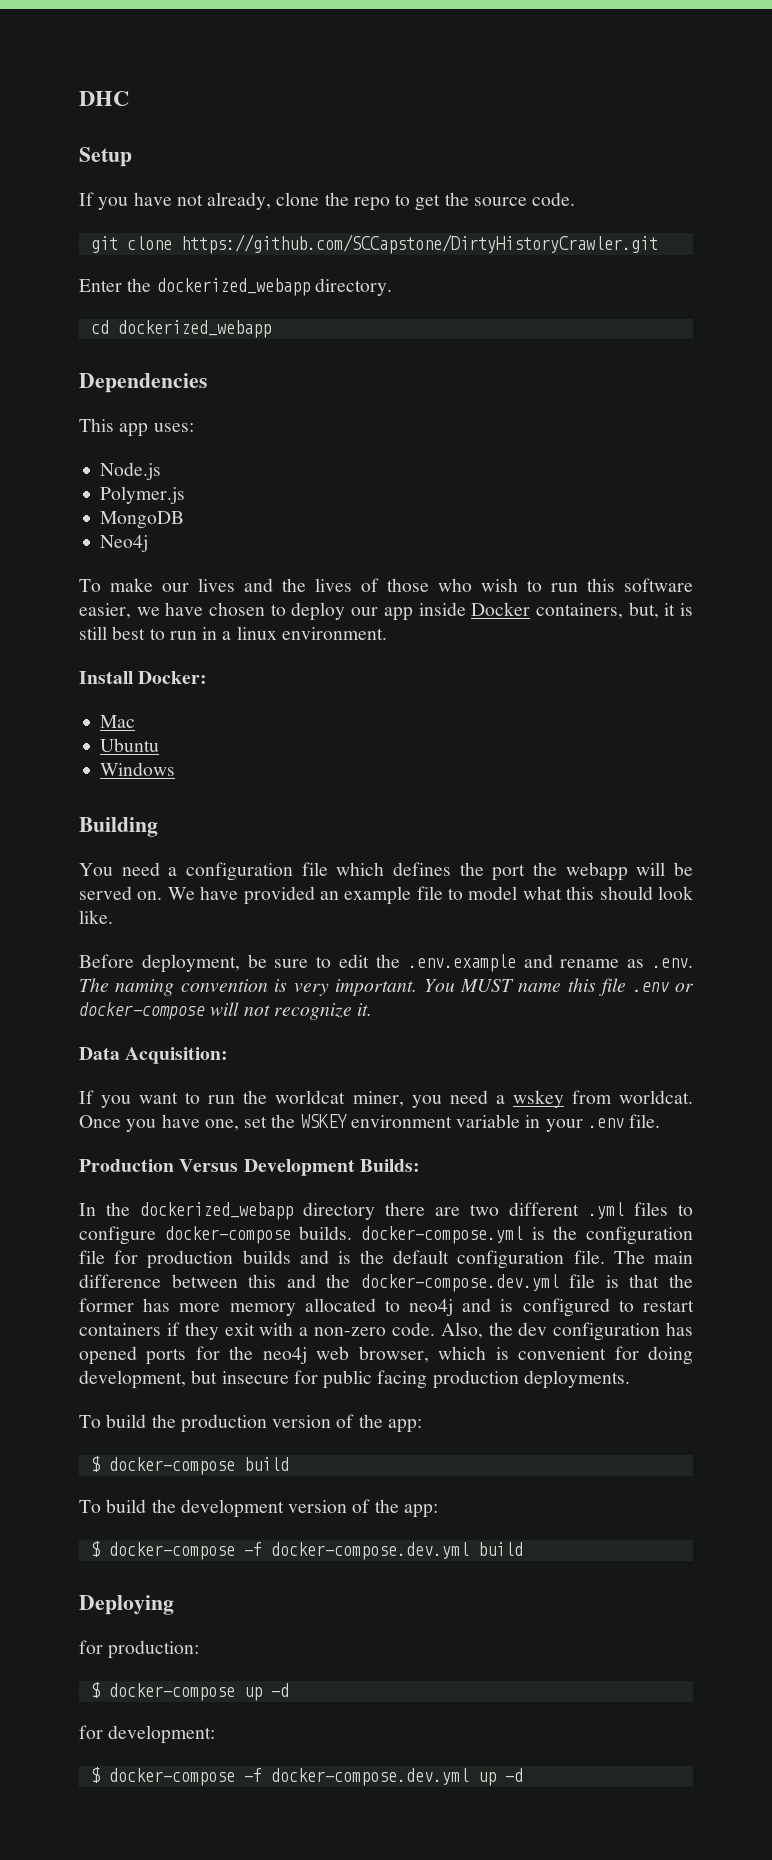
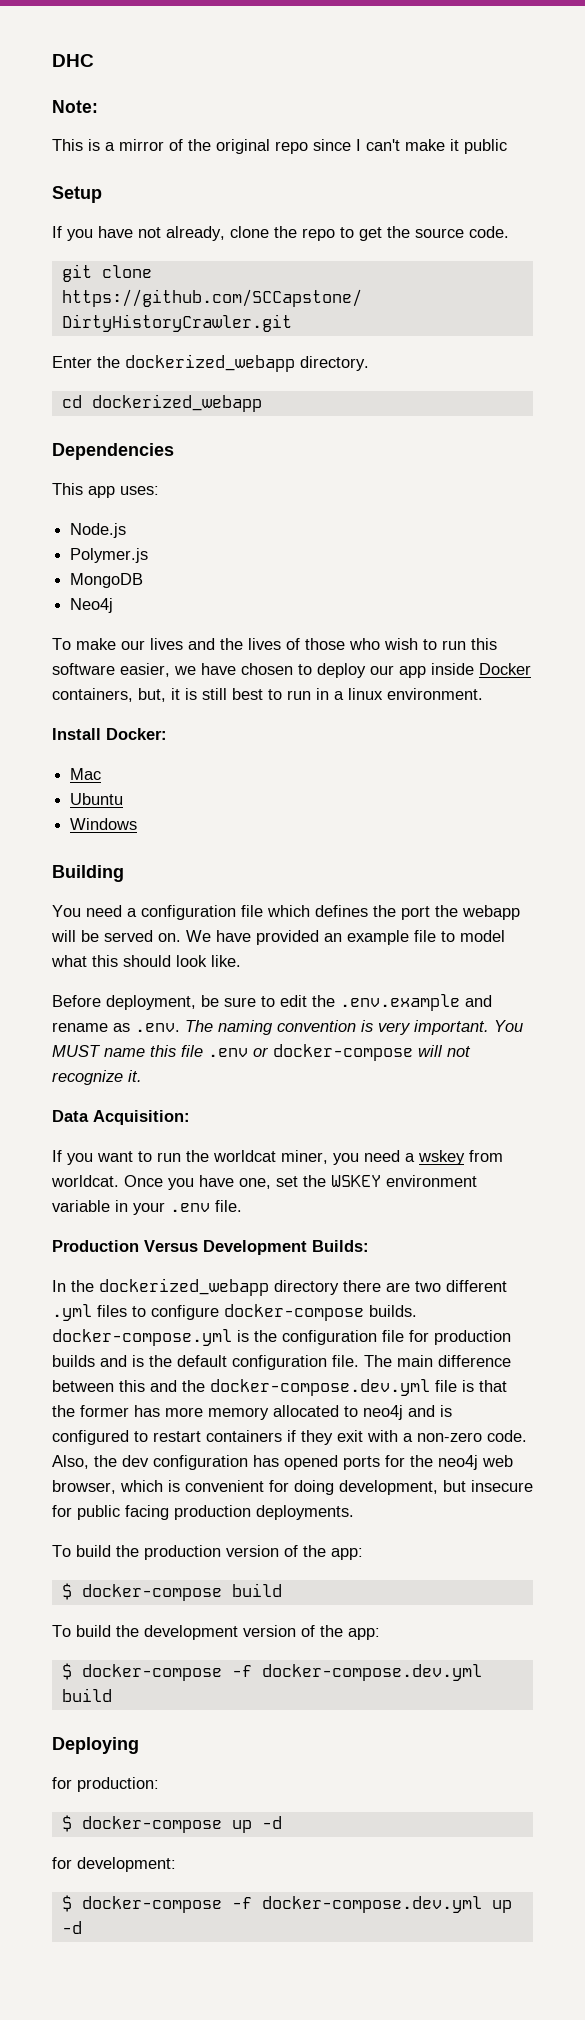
(129, 98) none -> [52,100,98,113] [52,139,507,154] // Note: // This is a mirror of the original repo since I can't make it public

